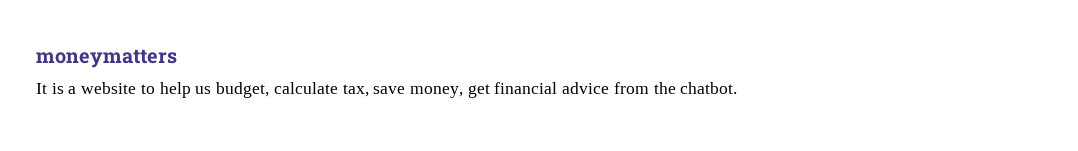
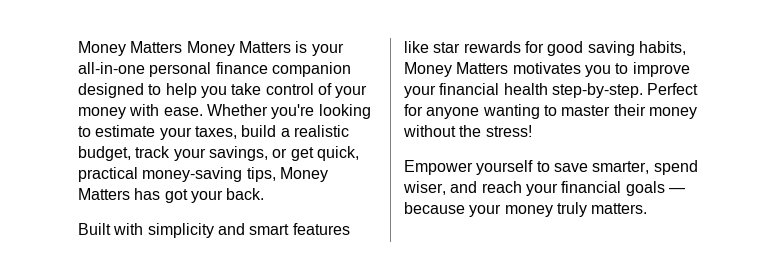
[36,49,177,68] [36,82,738,98] moneymatters // It is a website to help us budget, calculate tax, save money, get financial advice from the chatbot. -> [78,41,344,56] [78,62,351,77] [78,83,368,98] [78,104,371,119] [78,125,349,140] [78,146,359,161] [78,167,328,182] [78,188,265,203] [78,223,350,238] [404,41,686,56] [404,62,690,77] [404,83,699,98] [404,104,697,119] [403,125,532,137] [404,160,698,175] [403,181,685,196] [404,202,648,217] Money Matters Money Matters is your all-in-one personal finance companion designed to help you take control of your money with ease. Whether you're looking to estimate your taxes, build a realistic budget, track your savings, or get quick, practical money-saving tips, Money Matters has got your back. // Built with simplicity and smart features like star rewards for good saving habits, Money Matters motivates you to improve your financial health step-by-step. Perfect for anyone wanting to master their money without the stress! // Empower yourself to save smarter, spend wiser, and reach your financial goals — because your money truly matters.

